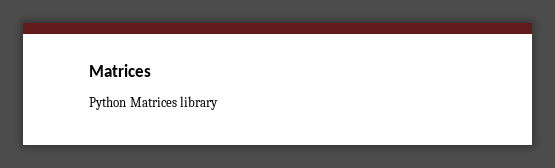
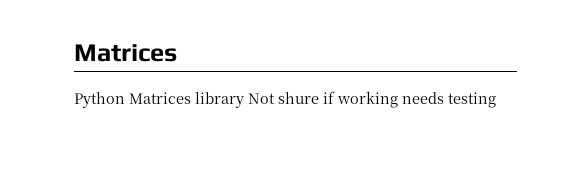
(219, 103) none -> [248,91,496,108] Not shure if working needs testing

